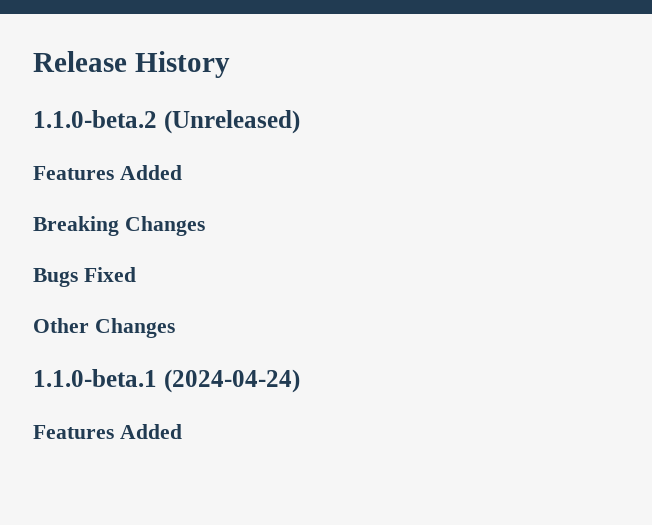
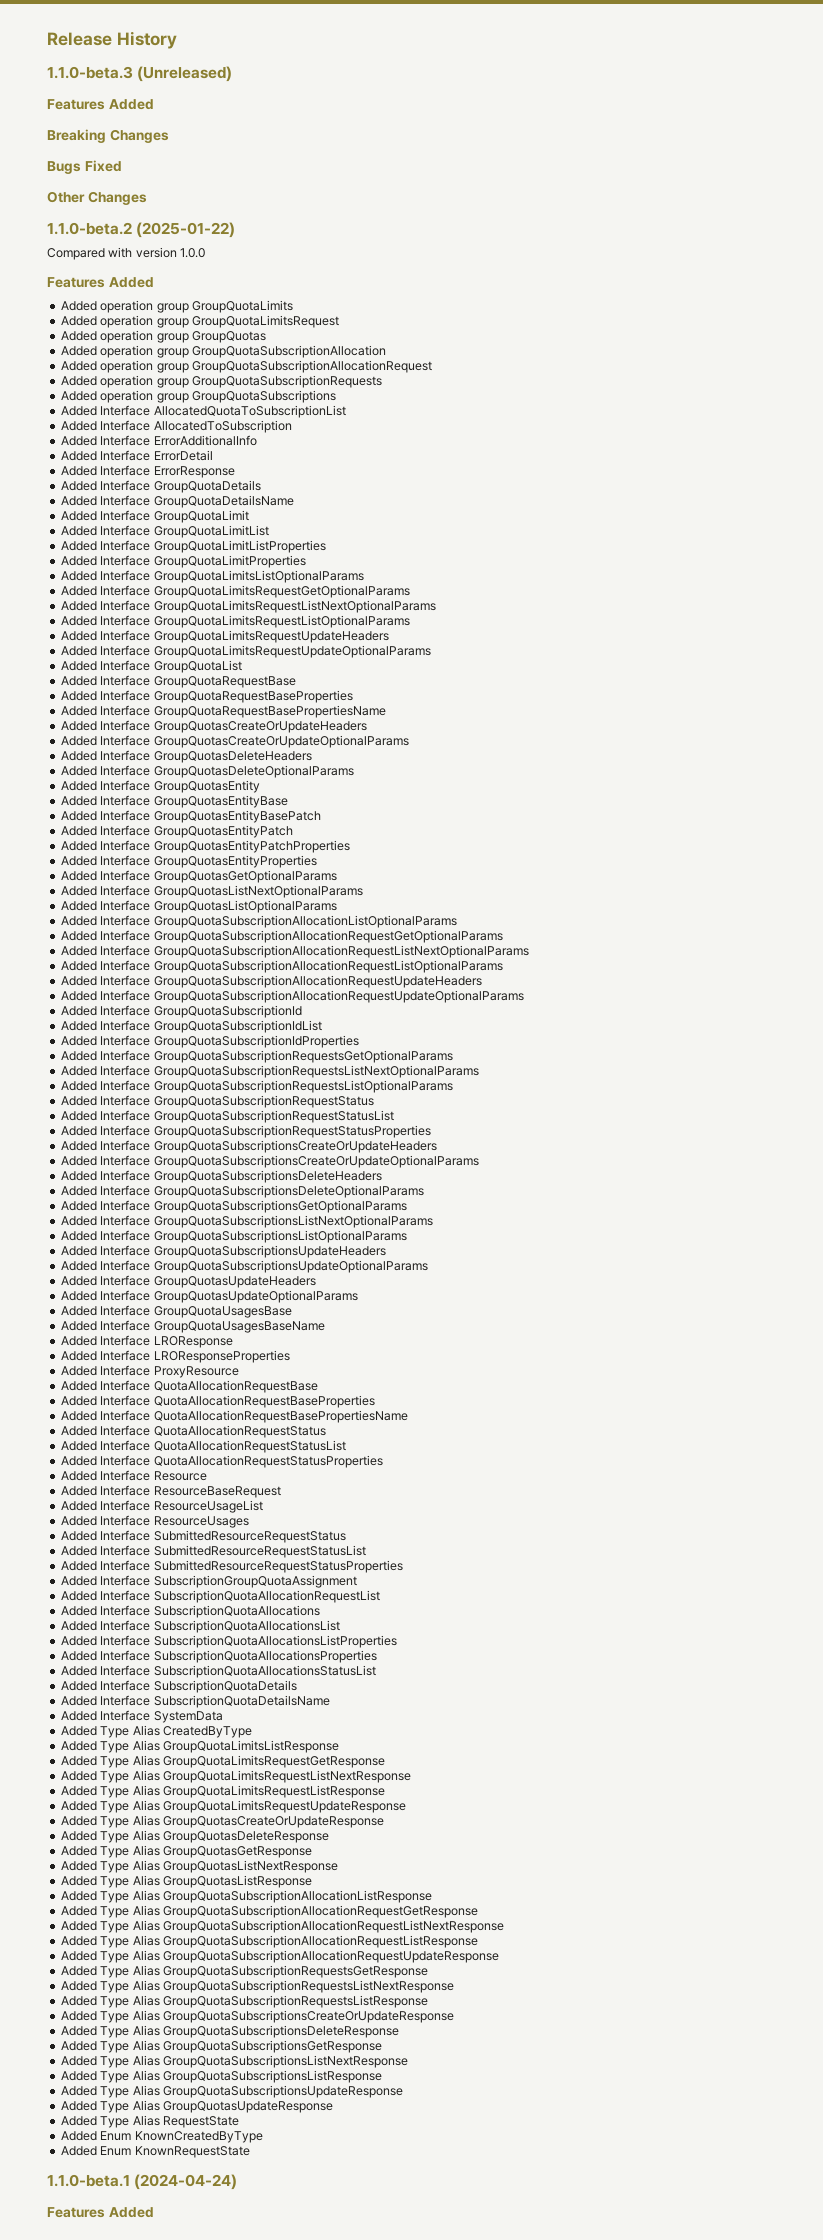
[33,110,157,128] 1.1.0-beta.2 -> [47,66,133,79] 1.1.0-beta.3
(175, 328) none -> [47,222,236,238] [47,247,206,260] [47,277,154,288] [60,300,293,313] [60,315,339,328] [60,330,266,343] [60,345,386,358] [60,360,432,373] [60,375,382,388] [60,390,336,403] [60,405,346,418] [60,420,292,433] [60,435,257,446] [60,450,213,461] [60,465,235,478] [60,480,261,493] [60,495,294,508] [60,510,249,523] [60,525,269,538] [60,540,326,553] [60,555,306,568] [60,570,364,583] [60,585,410,598] [60,600,436,613] [60,615,410,628] [60,630,389,643] [60,645,431,658] [60,660,242,673] [60,675,296,688] [60,690,353,703] [60,705,386,718] [60,720,367,733] [60,735,409,748] [60,750,312,763] [60,765,354,778] [60,780,260,793] [60,795,288,808] [60,810,321,823] [60,825,293,838] [60,840,350,853] [60,855,317,868] [60,870,337,883] [60,885,363,898] [60,900,337,913] [60,915,457,928] [60,930,503,943] [60,945,529,958] [60,960,503,973] [60,975,482,988] [60,990,524,1003] [60,1005,302,1018] [60,1020,322,1033] [60,1035,359,1048] [60,1050,453,1063] [60,1065,479,1078] [60,1080,453,1093] [60,1095,374,1108] [60,1110,394,1123] [60,1125,431,1138] [60,1140,437,1153] [60,1155,479,1168] [60,1170,382,1183] [60,1185,424,1198] [60,1200,407,1213] [60,1215,433,1228] [60,1230,407,1243] [60,1245,386,1258] [60,1260,428,1273] [60,1275,316,1288] [60,1290,358,1303] [60,1305,292,1318] [60,1320,325,1333] [60,1335,233,1348] [60,1350,290,1363] [60,1365,239,1378] [60,1380,318,1393] [60,1395,375,1408] [60,1410,408,1423] [60,1425,326,1438] [60,1440,346,1453] [60,1455,383,1468] [60,1470,207,1481] [60,1485,281,1498] [60,1500,263,1513] [60,1515,249,1528] [60,1530,346,1543] [60,1545,366,1558] [60,1560,403,1573] [60,1575,357,1588] [60,1590,380,1603] [60,1605,320,1618] [60,1620,340,1633] [60,1635,397,1648] [60,1650,377,1663] [60,1665,376,1678] [60,1680,297,1693] [60,1695,330,1708] [60,1710,223,1723] [60,1725,252,1738] [60,1740,339,1753] [60,1755,385,1768] [60,1770,411,1783] [60,1785,385,1798] [60,1800,406,1813] [60,1815,384,1828] [60,1830,329,1843] [60,1845,312,1858] [60,1860,338,1873] [60,1875,312,1888] [60,1890,432,1903] [60,1905,478,1918] [60,1920,504,1933] [60,1935,478,1948] [60,1950,499,1963] [60,1965,428,1978] [60,1980,454,1993] [60,1995,428,2008] [60,2010,454,2023] [60,2025,399,2038] [60,2040,382,2053] [60,2055,408,2068] [60,2070,382,2083] [60,2085,403,2098] [60,2100,333,2113] [60,2115,239,2128] [60,2131,263,2143] [60,2146,250,2158] // 1.1.0-beta.2 (2025-01-22) // Compared with version 1.0.0 // Features Added // Added operation group GroupQuotaLimits // Added operation group GroupQuotaLimitsRequest // Added operation group GroupQuotas // Added operation group GroupQuotaSubscriptionAllocation // Added operation group GroupQuotaSubscriptionAllocationRequest // Added operation group GroupQuotaSubscriptionRequests // Added operation group GroupQuotaSubscriptions // Added Interface AllocatedQuotaToSubscriptionList // Added Interface AllocatedToSubscription // Added Interface ErrorAdditionalInfo // Added Interface ErrorDetail // Added Interface ErrorResponse // Added Interface GroupQuotaDetails // Added Interface GroupQuotaDetailsName // Added Interface GroupQuotaLimit // Added Interface GroupQuotaLimitList // Added Interface GroupQuotaLimitListProperties // Added Interface GroupQuotaLimitProperties // Added Interface GroupQuotaLimitsListOptionalParams // Added Interface GroupQuotaLimitsRequestGetOptionalParams // Added Interface GroupQuotaLimitsRequestListNextOptionalParams // Added Interface GroupQuotaLimitsRequestListOptionalParams // Added Interface GroupQuotaLimitsRequestUpdateHeaders // Added Interface GroupQuotaLimitsRequestUpdateOptionalParams // Added Interface GroupQuotaList // Added Interface GroupQuotaRequestBase // Added Interface GroupQuotaRequestBaseProperties // Added Interface GroupQuotaRequestBasePropertiesName // Added Interface GroupQuotasCreateOrUpdateHeaders // Added Interface GroupQuotasCreateOrUpdateOptionalParams // Added Interface GroupQuotasDeleteHeaders // Added Interface GroupQuotasDeleteOptionalParams // Added Interface GroupQuotasEntity // Added Interface GroupQuotasEntityBase // Added Interface GroupQuotasEntityBasePatch // Added Interface GroupQuotasEntityPatch // Added Interface GroupQuotasEntityPatchProperties // Added Interface GroupQuotasEntityProperties // Added Interface GroupQuotasGetOptionalParams // Added Interface GroupQuotasListNextOptionalParams // Added Interface GroupQuotasListOptionalParams // Added Interface GroupQuotaSubscriptionAllocationListOptionalParams // Added Interface GroupQuotaSubscriptionAllocationRequestGetOptionalParams // Added Interface GroupQuotaSubscriptionAllocationRequestListNextOptionalParams // Added Interface GroupQuotaSubscriptionAllocationRequestListOptionalParams // Added Interface GroupQuotaSubscriptionAllocationRequestUpdateHeaders // Added Interface GroupQuotaSubscriptionAllocationRequestUpdateOptionalParams // Added Interface GroupQuotaSubscriptionId // Added Interface GroupQuotaSubscriptionIdList // Added Interface GroupQuotaSubscriptionIdProperties // Added Interface GroupQuotaSubscriptionRequestsGetOptionalParams // Added Interface GroupQuotaSubscriptionRequestsListNextOptionalParams // Added Interface GroupQuotaSubscriptionRequestsListOptionalParams // Added Interface GroupQuotaSubscriptionRequestStatus // Added Interface GroupQuotaSubscriptionRequestStatusList // Added Interface GroupQuotaSubscriptionRequestStatusProperties // Added Interface GroupQuotaSubscriptionsCreateOrUpdateHeaders // Added Interface GroupQuotaSubscriptionsCreateOrUpdateOptionalParams // Added Interface GroupQuotaSubscriptionsDeleteHeaders // Added Interface GroupQuotaSubscriptionsDeleteOptionalParams // Added Interface GroupQuotaSubscriptionsGetOptionalParams // Added Interface GroupQuotaSubscriptionsListNextOptionalParams // Added Interface GroupQuotaSubscriptionsListOptionalParams // Added Interface GroupQuotaSubscriptionsUpdateHeaders // Added Interface GroupQuotaSubscriptionsUpdateOptionalParams // Added Interface GroupQuotasUpdateHeaders // Added Interface GroupQuotasUpdateOptionalParams // Added Interface GroupQuotaUsagesBase // Added Interface GroupQuotaUsagesBaseName // Added Interface LROResponse // Added Interface LROResponseProperties // Added Interface ProxyResource // Added Interface QuotaAllocationRequestBase // Added Interface QuotaAllocationRequestBaseProperties // Added Interface QuotaAllocationRequestBasePropertiesName // Added Interface QuotaAllocationRequestStatus // Added Interface QuotaAllocationRequestStatusList // Added Interface QuotaAllocationRequestStatusProperties // Added Interface Resource // Added Interface ResourceBaseRequest // Added Interface ResourceUsageList // Added Interface ResourceUsages // Added Interface SubmittedResourceRequestStatus // Added Interface SubmittedResourceRequestStatusList // Added Interface SubmittedResourceRequestStatusProperties // Added Interface SubscriptionGroupQuotaAssignment // Added Interface SubscriptionQuotaAllocationRequestList // Added Interface SubscriptionQuotaAllocations // Added Interface SubscriptionQuotaAllocationsList // Added Interface SubscriptionQuotaAllocationsListProperties // Added Interface SubscriptionQuotaAllocationsProperties // Added Interface SubscriptionQuotaAllocationsStatusList // Added Interface SubscriptionQuotaDetails // Added Interface SubscriptionQuotaDetailsName // Added Interface SystemData // Added Type Alias CreatedByType // Added Type Alias GroupQuotaLimitsListResponse // Added Type Alias GroupQuotaLimitsRequestGetResponse // Added Type Alias GroupQuotaLimitsRequestListNextResponse // Added Type Alias GroupQuotaLimitsRequestListResponse // Added Type Alias GroupQuotaLimitsRequestUpdateResponse // Added Type Alias GroupQuotasCreateOrUpdateResponse // Added Type Alias GroupQuotasDeleteResponse // Added Type Alias GroupQuotasGetResponse // Added Type Alias GroupQuotasListNextResponse // Added Type Alias GroupQuotasListResponse // Added Type Alias GroupQuotaSubscriptionAllocationListResponse // Added Type Alias GroupQuotaSubscriptionAllocationRequestGetResponse // Added Type Alias GroupQuotaSubscriptionAllocationRequestListNextResponse // Added Type Alias GroupQuotaSubscriptionAllocationRequestListResponse // Added Type Alias GroupQuotaSubscriptionAllocationRequestUpdateResponse // Added Type Alias GroupQuotaSubscriptionRequestsGetResponse // Added Type Alias GroupQuotaSubscriptionRequestsListNextResponse // Added Type Alias GroupQuotaSubscriptionRequestsListResponse // Added Type Alias GroupQuotaSubscriptionsCreateOrUpdateResponse // Added Type Alias GroupQuotaSubscriptionsDeleteResponse // Added Type Alias GroupQuotaSubscriptionsGetResponse // Added Type Alias GroupQuotaSubscriptionsListNextResponse // Added Type Alias GroupQuotaSubscriptionsListResponse // Added Type Alias GroupQuotaSubscriptionsUpdateResponse // Added Type Alias GroupQuotasUpdateResponse // Added Type Alias RequestState // Added Enum KnownCreatedByType // Added Enum KnownRequestState

